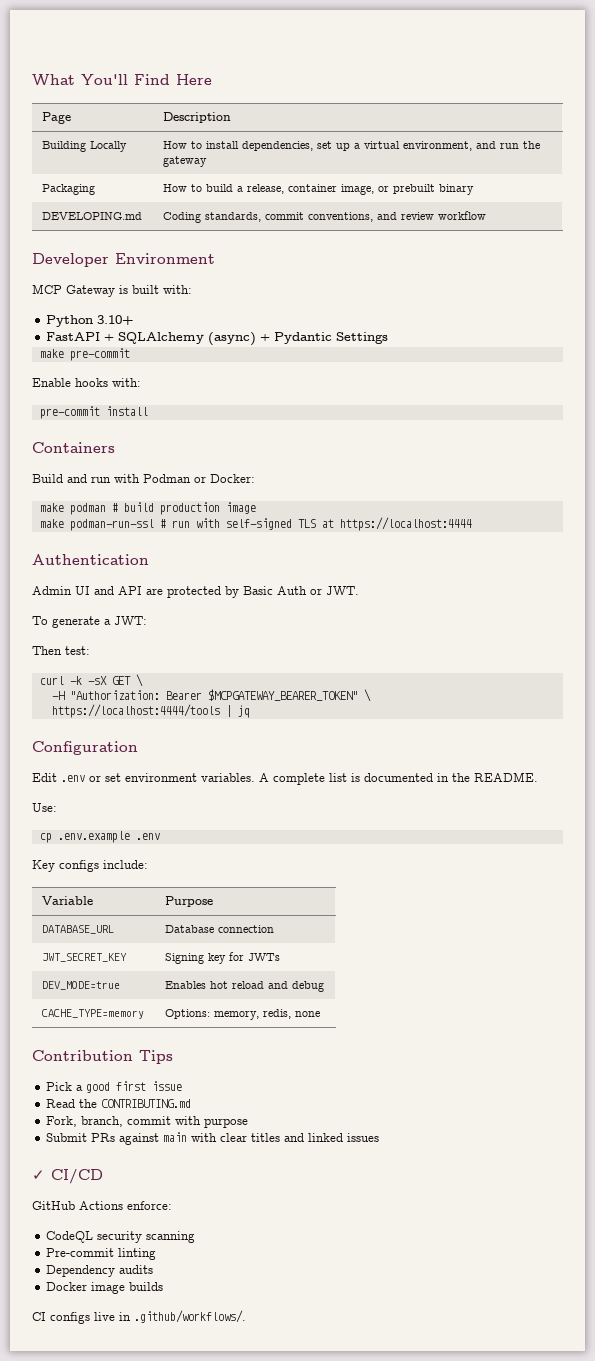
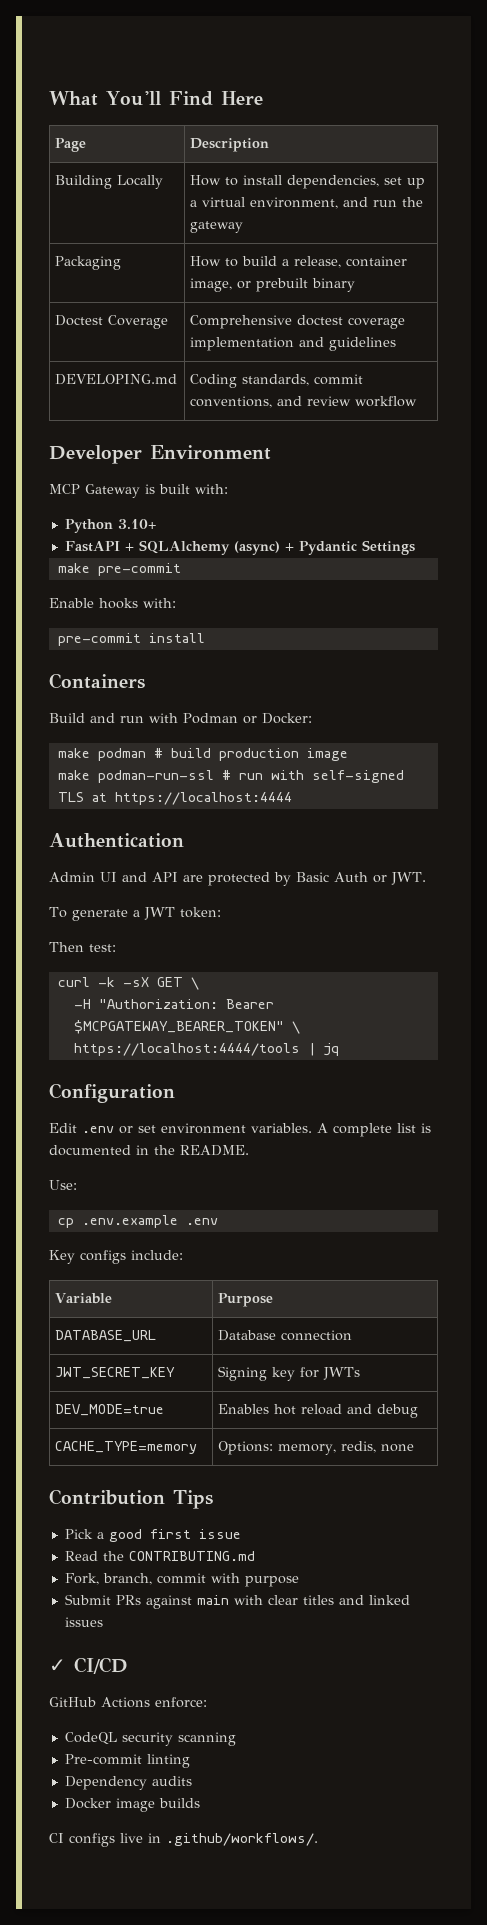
(475, 189) none -> [55,315,169,329] [190,315,406,329] [190,337,397,351] // Doctest Coverage | Comprehensive doctest coverage implementation and guidelines
[114,616,147,625] JWT: -> [143,907,221,920] JWT token:

